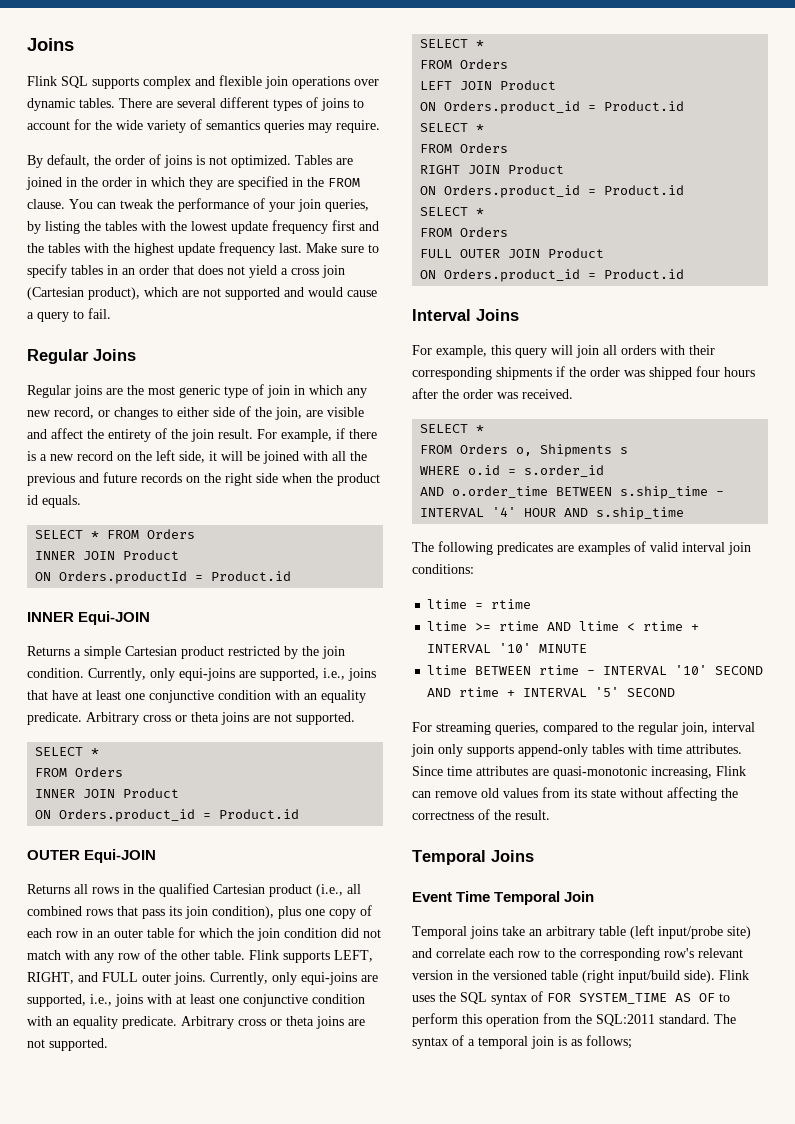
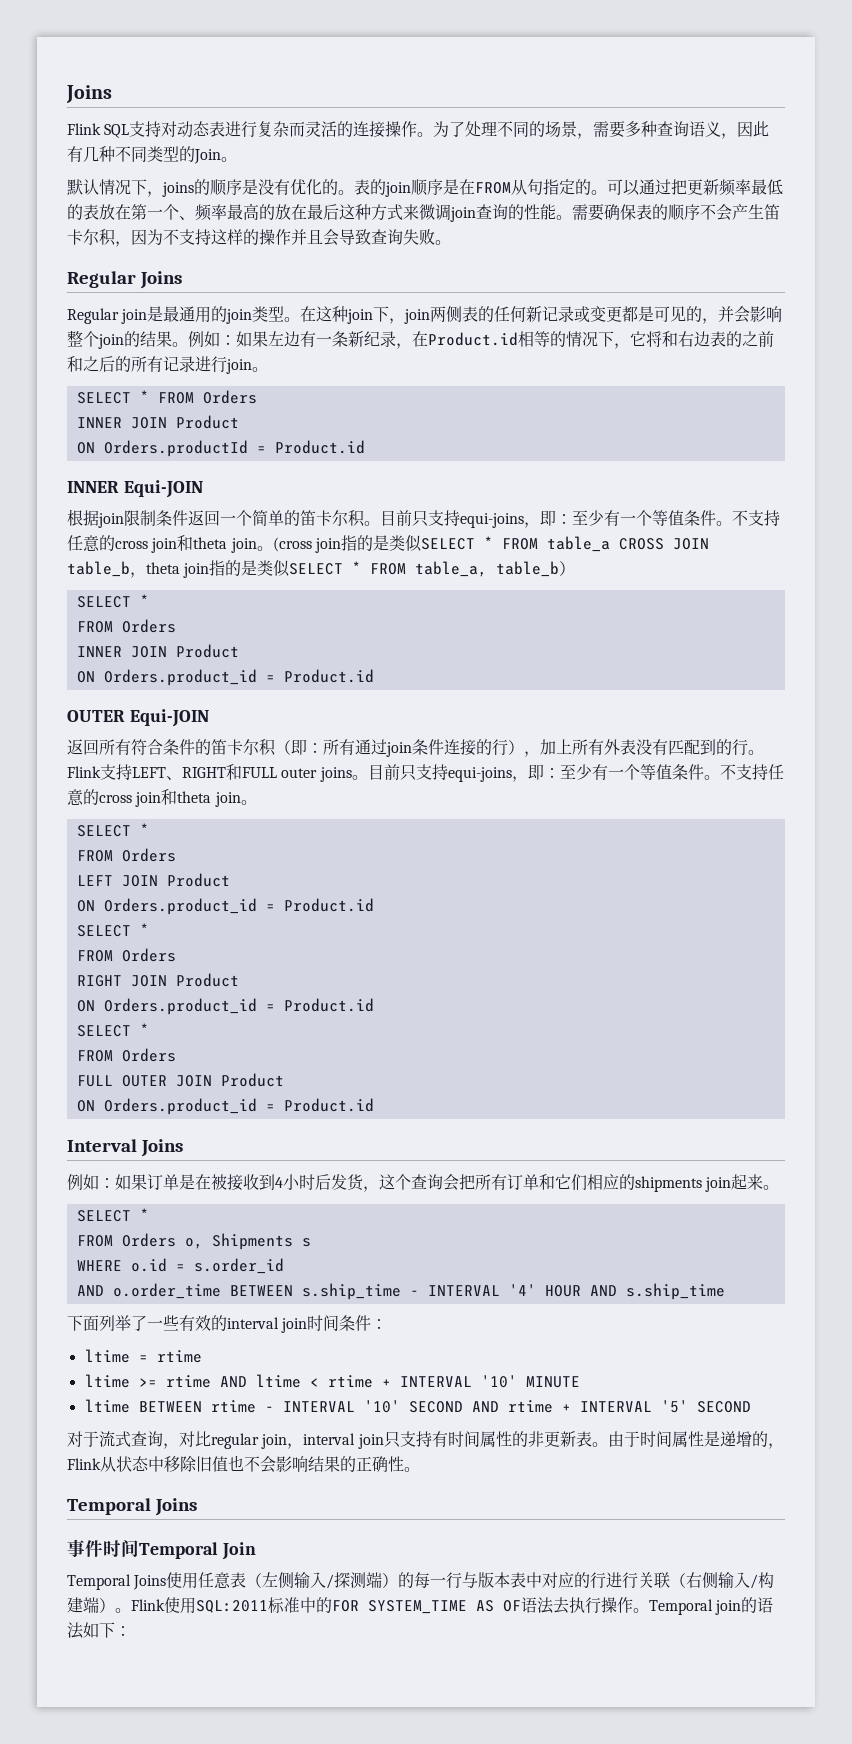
[92,75,379,89] [27,97,364,111] [27,119,380,133] [27,154,353,168] [26,176,360,190] [27,198,369,212] [27,220,379,234] [27,242,379,256] [27,264,345,278] [27,287,377,300] [27,308,111,322] [27,349,136,364] [27,384,367,398] [27,406,364,420] [27,428,377,442] [27,450,367,464] [27,472,380,486] [27,495,81,508] supports complex and flexible join operations over dynamic tables. There are several different types of joins to account for the wide variety of semantics queries may require. // By default, the order of joins is not optimized. Tables are joined in the order in which they are specified in the FROM clause. You can tweak the performance of your join queries, by listing the tables with the lowest update frequency first and the tables with the highest update frequency last. Make sure to specify tables in an order that does not yield a cross join (Cartesian product), which are not supported and would cause a query to fail. // Regular Joins // Regular joins are the most generic type of join in which any new record, or changes to either side of the join, are visible and affect the entirety of the join result. For example, if there is a new record on the left side, it will be joined with all the previous and future records on the right side when the product id equals. -> [129,121,770,139] [67,146,237,164] [67,179,783,197] [67,203,780,222] [67,229,451,247] [67,271,182,289] [67,306,783,324] [67,330,774,349] [67,356,268,374] 支持对动态表进行复杂而灵活的连接操作。为了处理不同的场景，需要多种查询语义，因此有几种不同类型的Join。 // 默认情况下，joins的顺序是没有优化的。表的join顺序是在FROM从句指定的。可以通过把更新频率最低的表放在第一个、频率最高的放在最后这种方式来微调join查询的性能。需要确保表的顺序不会产生笛卡尔积，因为不支持这样的操作并且会导致查询失败。 // Regular Joins // Regular join是最通用的join类型。在这种join下，join两侧表的任何新记录或变更都是可见的，并会影响整个join的结果。例如：如果左边有一条新纪录，在Product.id相等的情况下，它将和右边表的之前和之后的所有记录进行join。
[27,646,345,659] [27,668,376,681] [27,690,366,703] [27,712,355,725] Returns a simple Cartesian product restricted by the join condition. Currently, only equi-joins are supported, i.e., joins that have at least one conjunctive condition with an equality predicate. Arbitrary cross or theta joins are not supported. -> [67,509,780,528] [67,535,709,553] [67,560,576,578] 根据join限制条件返回一个简单的笛卡尔积。目前只支持equi-joins，即：至少有一个等值条件。不支持任意的cross join和theta join。(cross join指的是类似SELECT * FROM table_a CROSS JOIN table_b，theta join指的是类似SELECT * FROM table_a, table_b）
[27,883,361,897] [27,905,372,919] [27,927,381,941] [27,949,373,963] [27,972,378,985] [27,994,365,1007] [27,1016,365,1029] [27,1038,108,1051] Returns all rows in the qualified Cartesian product (i.e., all combined rows that pass its join condition), plus one copy of each row in an outer table for which the join condition did not match with any row of the other table. Flink supports LEFT, RIGHT, and FULL outer joins. Currently, only equi-joins are supported, i.e., joins with at least one conjunctive condition with an equality predicate. Arbitrary cross or theta joins are not supported. -> [67,739,764,757] [67,764,784,782] [67,789,257,807] 返回所有符合条件的笛卡尔积（即：所有通过join条件连接的行），加上所有外表没有匹配到的行。Flink支持LEFT、RIGHT和FULL outer joins。目前只支持equi-joins，即：至少有一个等值条件。不支持任意的cross join和theta join。
[412,345,715,358] [412,366,755,380] [412,388,573,399] For example, this query will join all orders with their corresponding shipments if the order was shipped four hours after the order was received. -> [67,1174,780,1192] 例如：如果订单是在被接收到4小时后发货，这个查询会把所有订单和它们相应的shipments join起来。
[412,541,751,555] [412,564,474,574] The following predicates are examples of valid interval join conditions: -> [67,1315,388,1333] 下面列举了一些有效的interval join时间条件：
[412,722,755,735] [411,744,742,757] [412,766,746,779] [412,787,738,801] [412,809,550,820] For streaming queries, compared to the regular join, interval join only supports append-only tables with time attributes. Since time attributes are quasi-monotonic increasing, Flink can remove old values from its state without affecting the correctness of the result. -> [67,1431,784,1449] [67,1455,420,1473] 对于流式查询，对比regular join，interval join只支持有时间属性的非更新表。由于时间属性是递增的，Flink从状态中移除旧值也不会影响结果的正确性。
[412,891,491,902] Event Time -> [67,1539,139,1557] 事件时间
[470,925,751,939] [412,948,743,961] [412,970,749,983] [412,991,730,1005] [412,1013,736,1027] [412,1035,632,1049] joins take an arbitrary table (left input/probe site) and correlate each row to the corresponding row's relevant version in the versioned table (right input/build side). Flink uses the SQL syntax of FOR SYSTEM_TIME AS OF to perform this operation from the SQL:2011 standard. The syntax of a temporal join is as follows; -> [133,1572,775,1590] [67,1597,774,1615] [67,1622,131,1639] Joins使用任意表（左侧输入/探测端）的每一行与版本表中对应的行进行关联（右侧输入/构建端）。Flink使用SQL:2011标准中的FOR SYSTEM_TIME AS OF语法去执行操作。Temporal join的语法如下：

